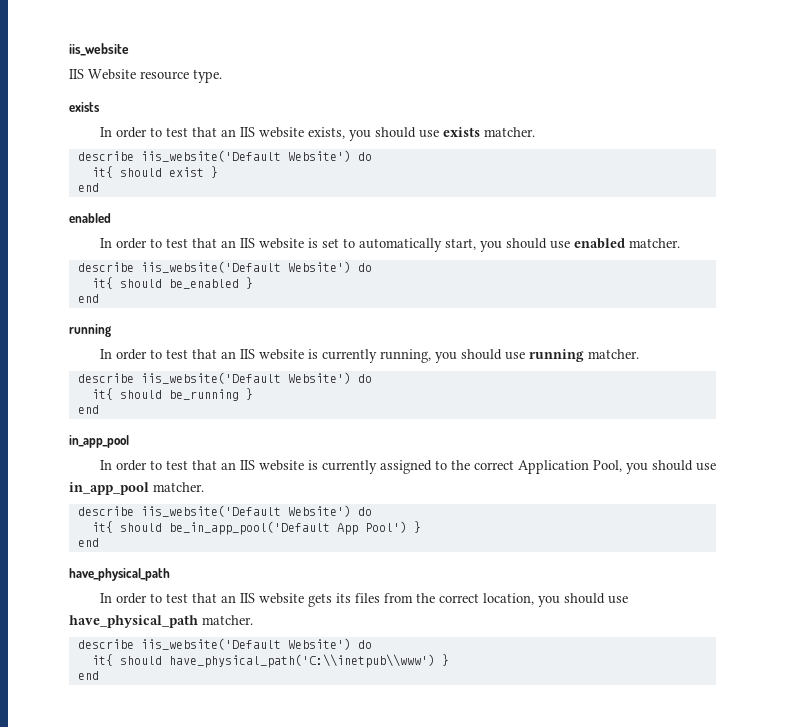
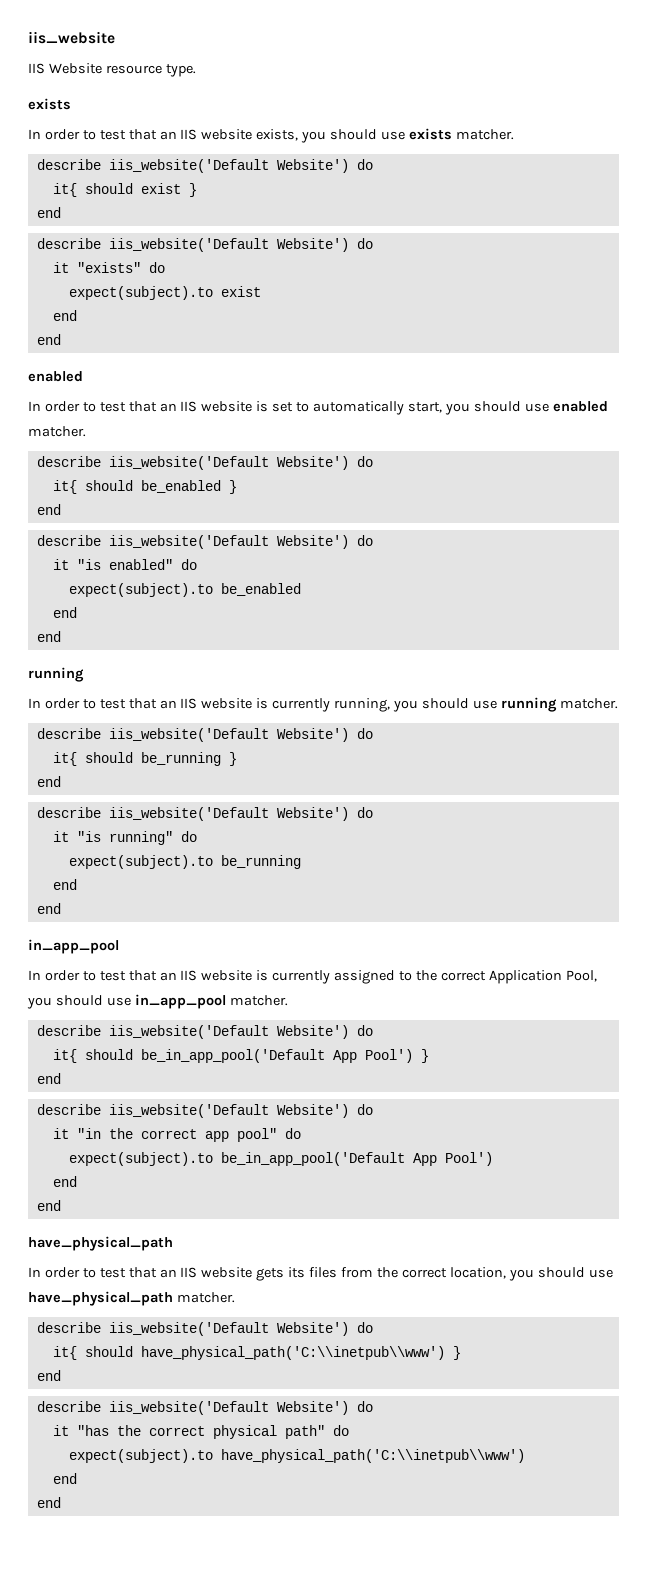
(99, 187) none -> [36,238,373,252] [52,262,165,273] [68,286,261,300] [52,310,77,321] [36,334,61,345] // describe iis_website('Default Website') do // it "exists" do // expect(subject).to exist // end // end
(99, 298) none -> [36,535,373,549] [52,559,197,570] [68,583,301,597] [52,607,77,618] [36,631,61,642] // describe iis_website('Default Website') do // it "is enabled" do // expect(subject).to be_enabled // end // end
(99, 409) none -> [36,807,373,821] [52,831,197,845] [68,855,301,869] [52,879,77,890] [36,903,61,914] // describe iis_website('Default Website') do // it "is running" do // expect(subject).to be_running // end // end
(99, 542) none -> [36,1104,373,1118] [52,1128,301,1142] [68,1152,493,1166] [52,1176,77,1187] [36,1200,61,1211] // describe iis_website('Default Website') do // it "in the correct app pool" do // expect(subject).to be_in_app_pool('Default App Pool') // end // end
(99, 675) none -> [36,1401,373,1415] [52,1425,349,1439] [68,1449,525,1463] [52,1473,77,1484] [36,1497,61,1508] // describe iis_website('Default Website') do // it "has the correct physical path" do // expect(subject).to have_physical_path('C:\\inetpub\\www') // end // end

